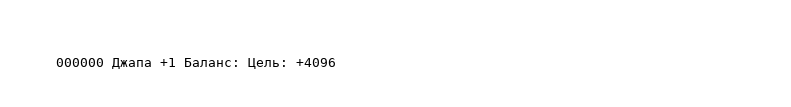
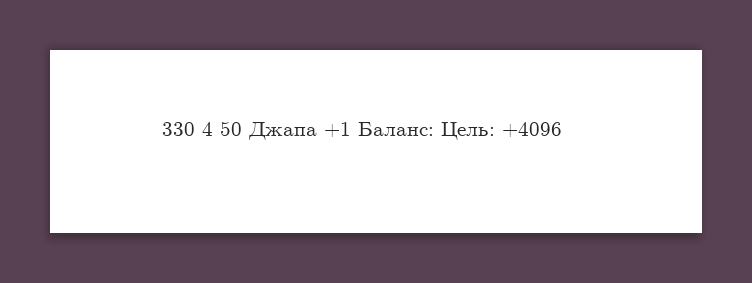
[56,58,104,67] 000000 -> [162,121,242,136] 330 4 50

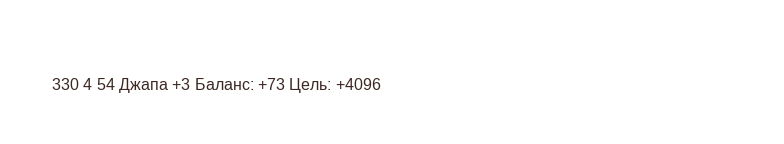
[220,121,434,140] 50 Джапа +1 Баланс: -> [96,78,285,93] 54 Джапа +3 Баланс: +73

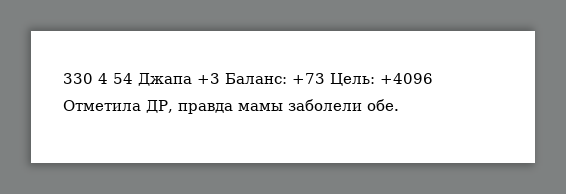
(381, 84) none -> [63,99,399,114] // Отметила ДР, правда мамы заболели обе.

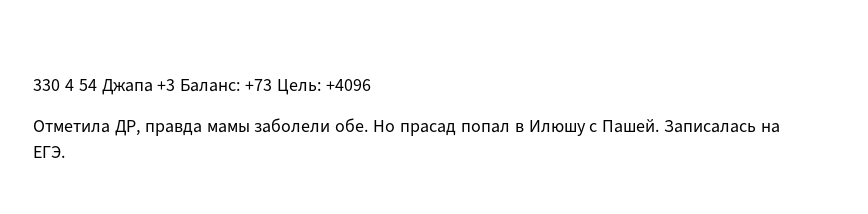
(399, 105) none -> [373,119,781,136] [33,146,65,158] Но прасад попал в Илюшу с Пашей. Записалась на ЕГЭ.

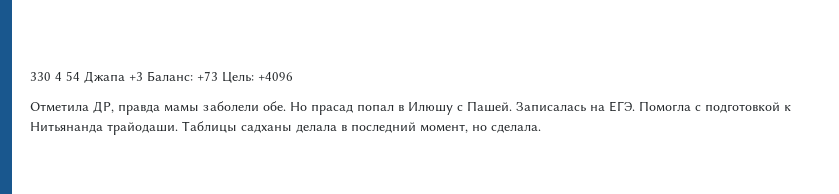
(65, 152) none -> [639,101,791,113] [30,121,541,135] Помогла с подготовкой к Нитьянанда трайодаши. Таблицы садханы делала в последний момент, но сделала.

